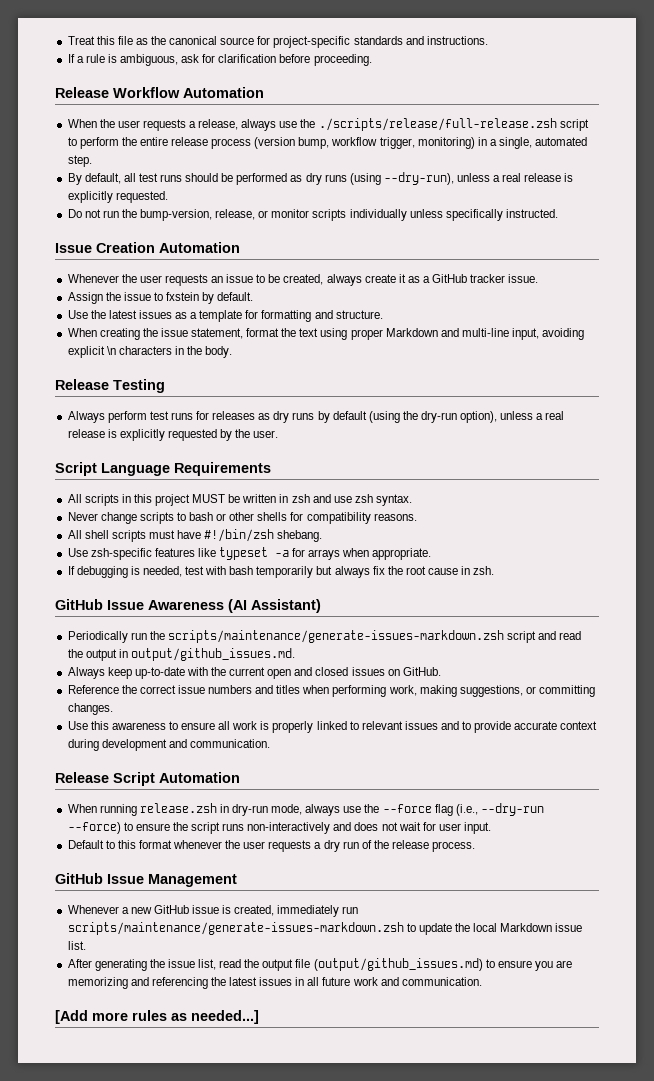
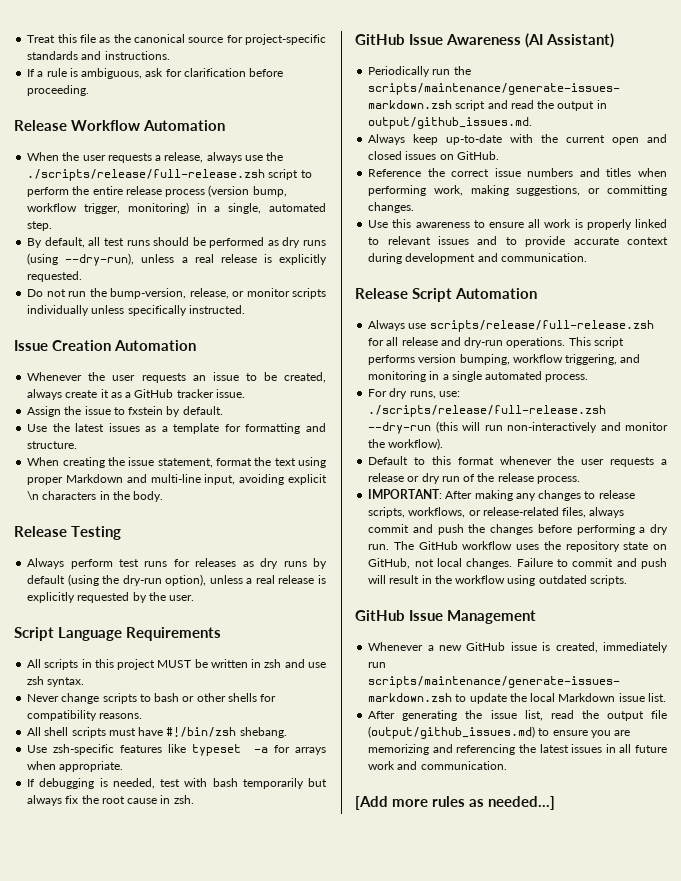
[67,803,544,816] [67,822,492,834] When running release.zsh in dry-run mode, always use the --force flag (i.e., --dry-run --force) to ensure the script runs non-interactively and does not wait for user input. -> [368,320,654,332] [368,337,624,348] [368,354,641,365] [368,371,589,382] [368,388,460,399] [368,405,607,417] [368,421,668,434] [368,438,444,450] Always use scripts/release/full-release.zsh for all release and dry-run operations. This script performs version bumping, workflow triggering, and monitoring in a single automated process. // For dry runs, use: ./scripts/release/full-release.zsh --dry-run (this will run non-interactively and monitor the workflow).
(322, 845) none -> [368,473,420,482] release or
(476, 846) none -> [368,489,635,501] [368,507,625,518] [368,524,668,535] [368,541,667,552] [368,558,667,569] [368,575,627,586] // IMPORTANT: After making any changes to release scripts, workflows, or release-related files, always commit and push the changes before performing a dry run. The GitHub workflow uses the repository state on GitHub, not local changes. Failure to commit and push will result in the workflow using outdated scripts.

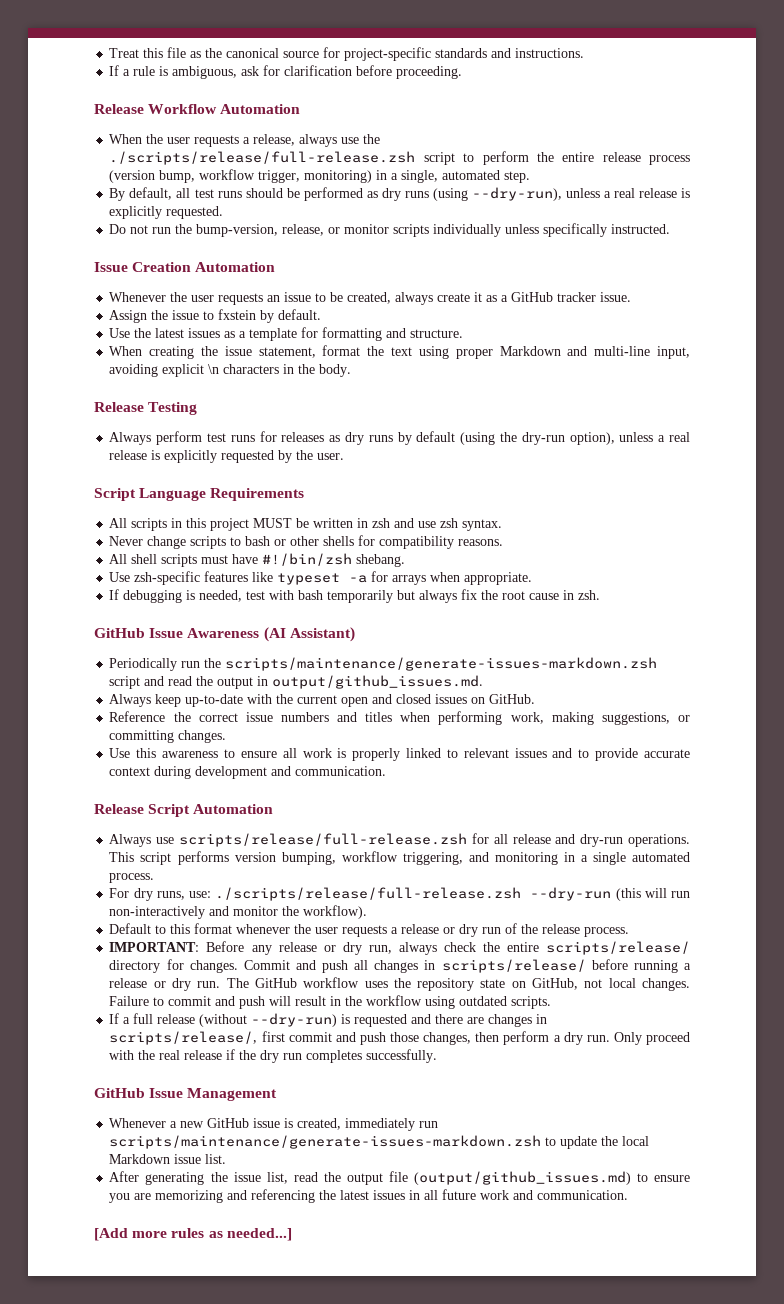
[445,490,635,501] [368,507,625,518] [368,524,646,535] After making any changes to release scripts, workflows, or release-related files, always commit and push the changes before performing a -> [206,941,691,955] [109,959,691,973] [109,978,166,988] Before any release or dry run, always check the entire scripts/release/ directory for changes. Commit and push all changes in scripts/release/ before running a release or
(627, 580) none -> [109,1013,548,1027] [109,1031,691,1045] [109,1049,438,1063] // If a full release (without --dry-run) is requested and there are changes in scripts/release/, first commit and push those changes, then perform a dry run. Only proceed with the real release if the dry run completes successfully.

